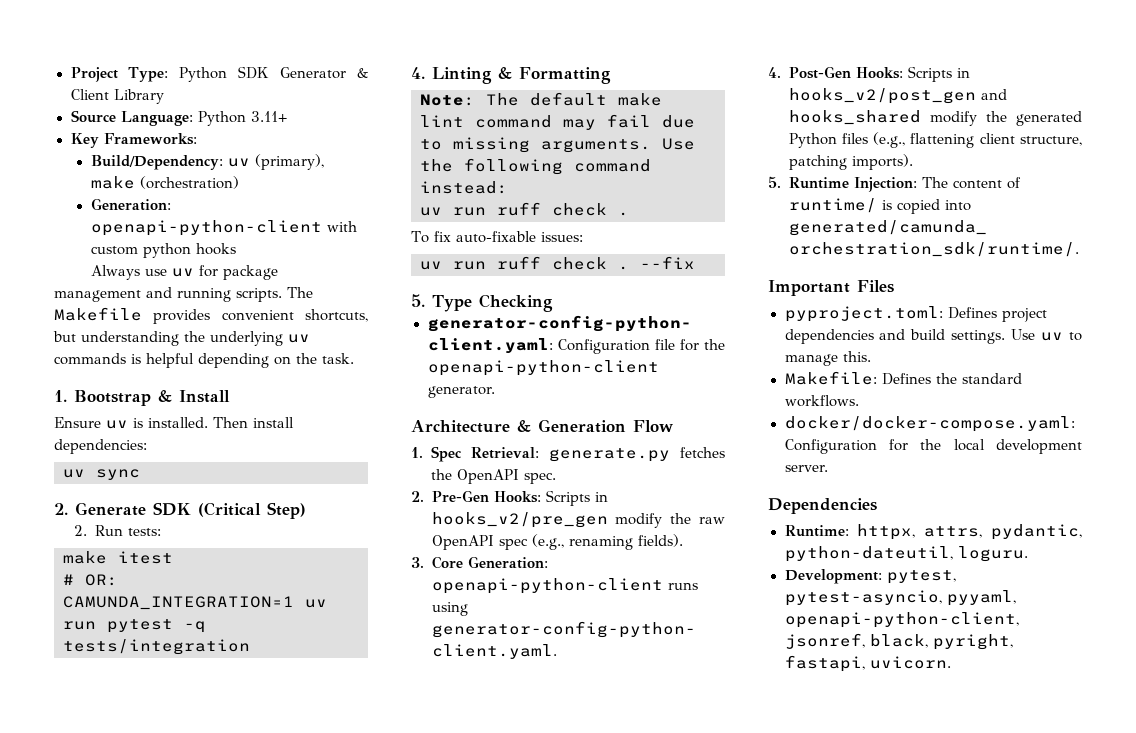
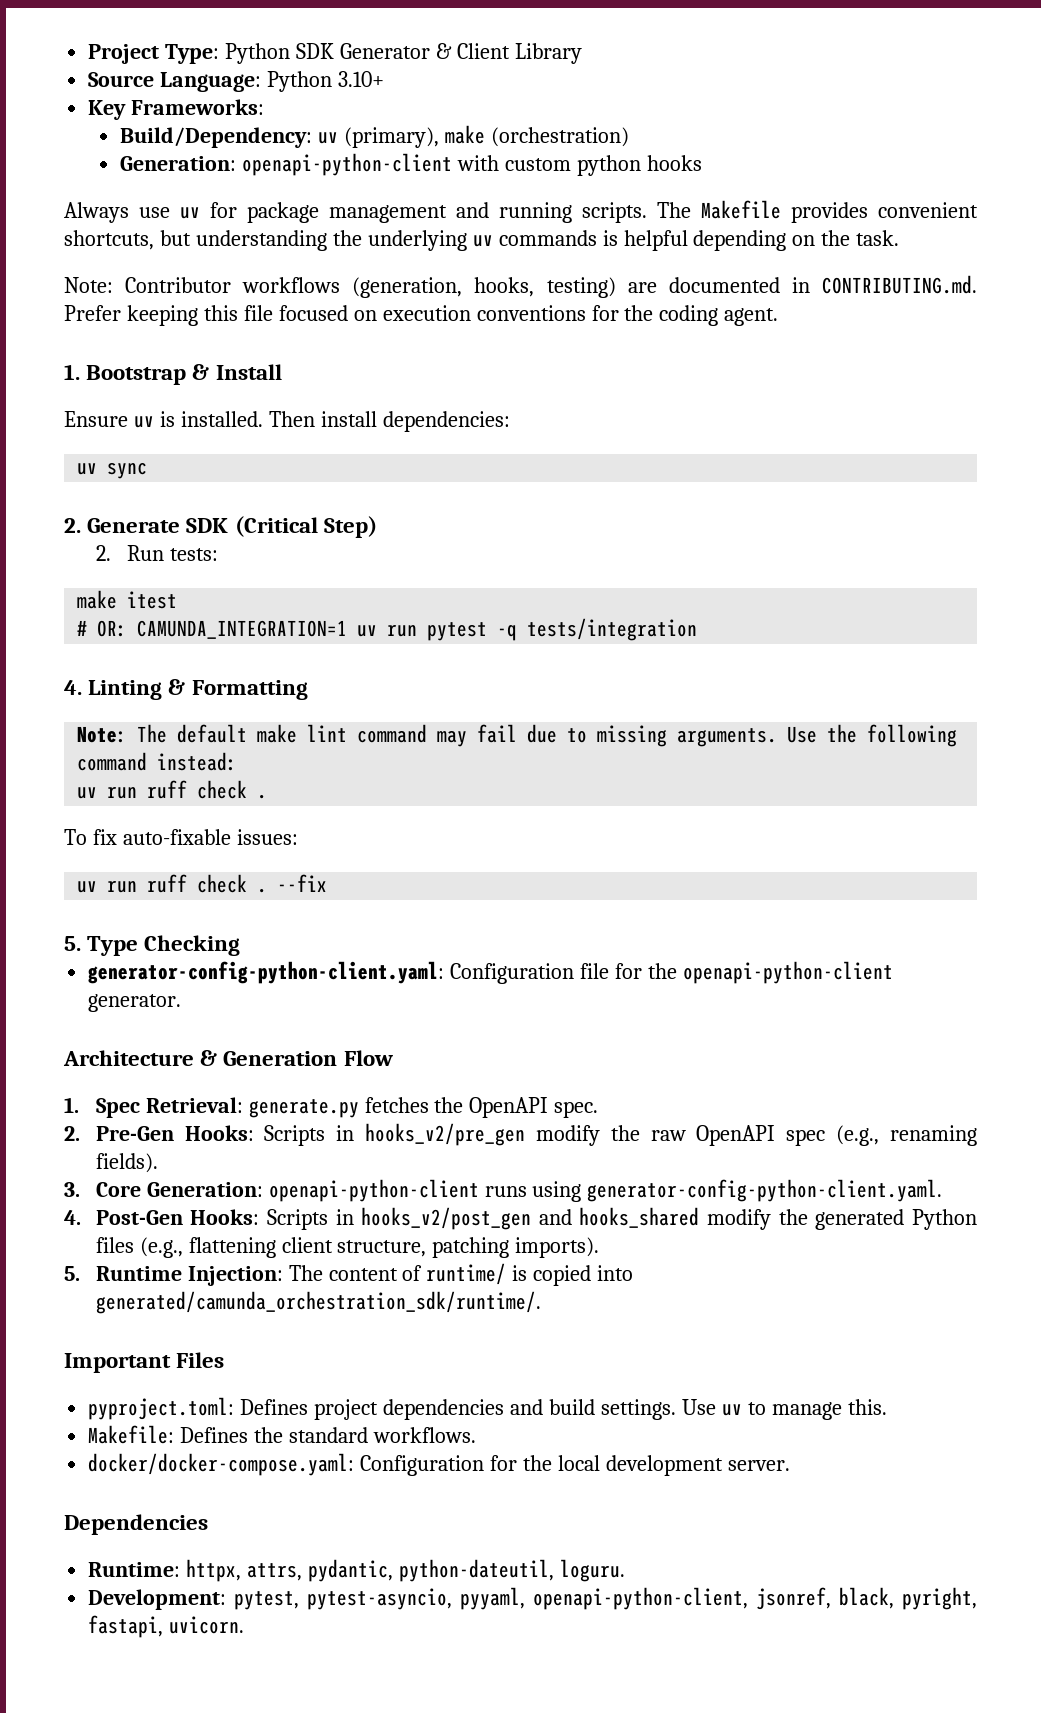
[250,111,287,122] 3.11+ -> [338,71,385,87] 3.10+
(354, 358) none -> [64,275,977,298] [64,305,779,326] // Note: Contributor workflows (generation, hooks, testing) are documented in CONTRIBUTING.md. Prefer keeping this file focused on execution conventions for the coding agent.

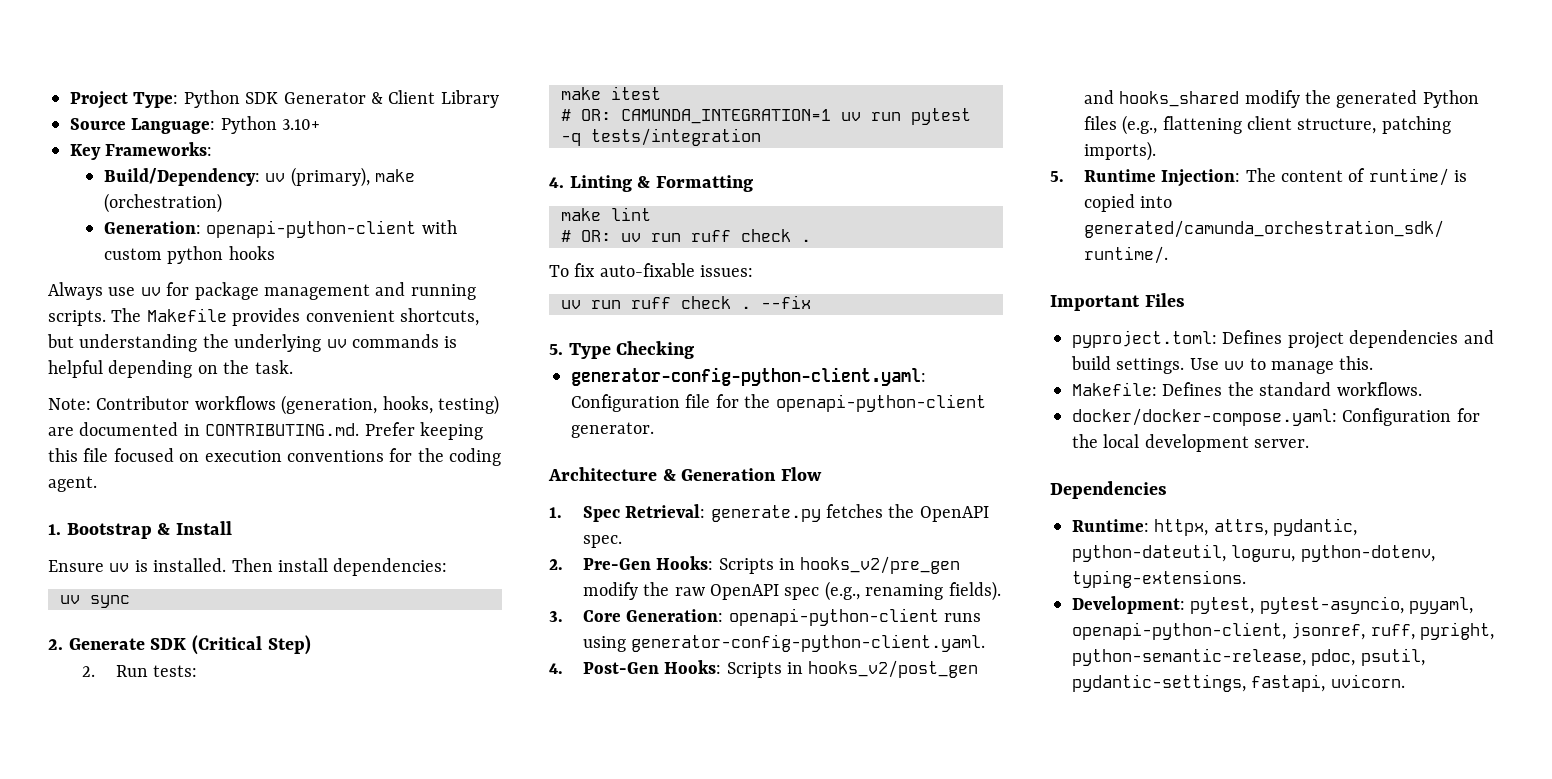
[77,724,248,743] Note: The default -> (754, 183) none
[357,724,958,747] [77,752,238,771] command may fail due to missing arguments. Use the following command instead: // -> [561,230,611,242] // # OR:
[559,1559,625,1582] loguru. -> [1231,545,1435,562] [1072,570,1246,588] loguru, python-dotenv, typing-extensions.
[839,1587,977,1610] black, pyright, -> [1370,622,1495,640] [1072,648,1425,666] [1072,674,1246,692] ruff, pyright, python-semantic-release, pdoc, psutil, pydantic-settings,

